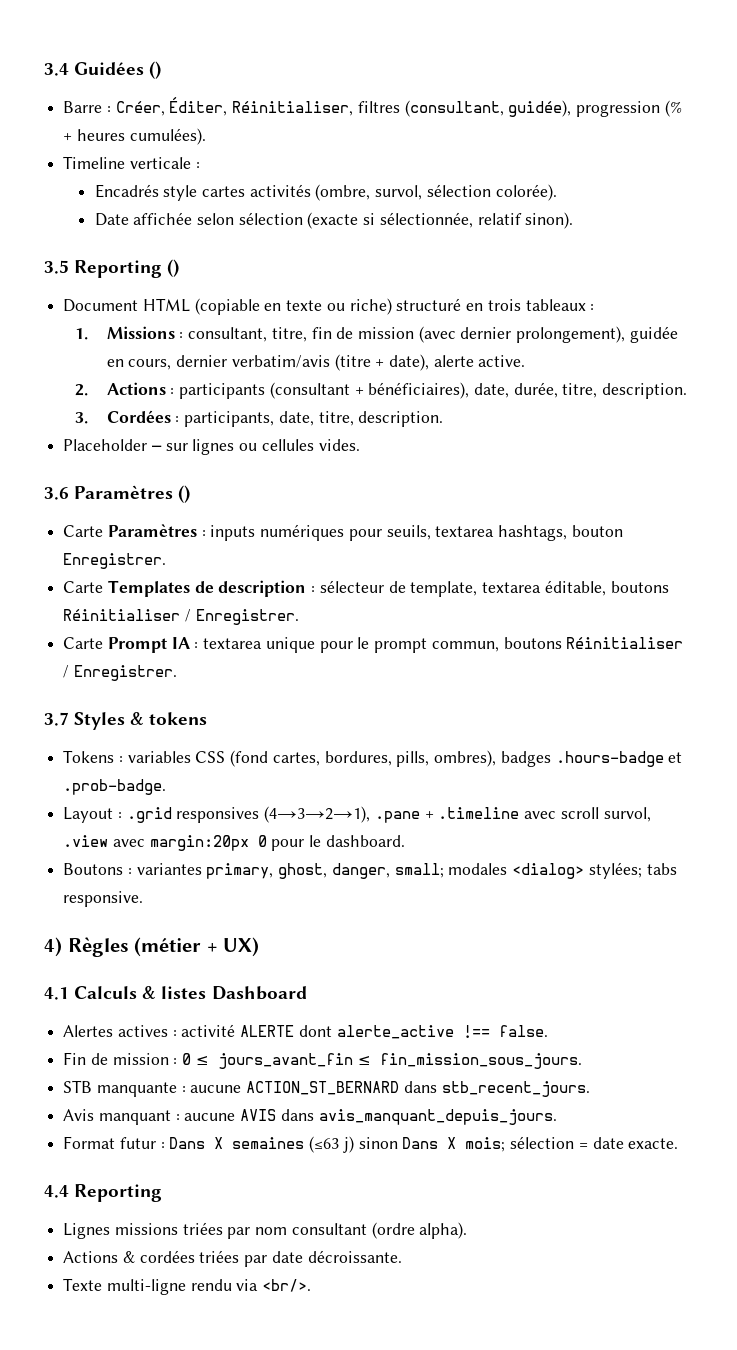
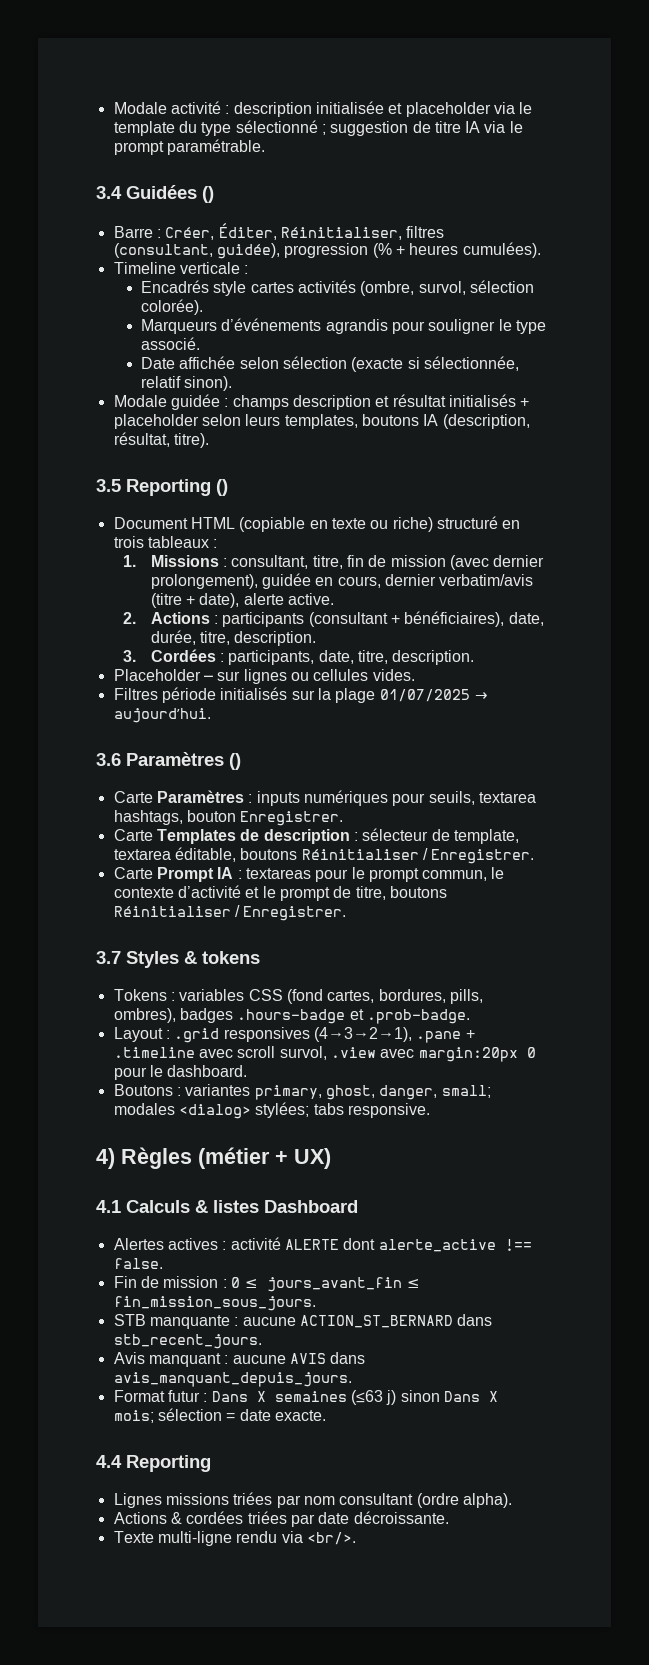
(44, 69) none -> [113,101,533,117] [113,120,523,136] [113,139,265,155] Modale activité : description initialisée et placeholder via le template du type sélectionné ; suggestion de titre IA via le prompt paramétrable. //
(557, 192) none -> [140,318,546,334] [140,337,200,350] // Marqueurs d’événements agrandis pour souligner le type associé.
(574, 220) none -> [113,394,530,410] [113,414,530,429] [113,432,209,448] // Modale guidée : champs description et résultat initialisés + placeholder selon leurs templates, boutons IA (description, résultat, titre).
(360, 445) none -> [113,687,488,703] [113,708,211,723] // Filtres période initialisés sur la plage 01/07/2025 → aujourd’hui.
[203,637,315,653] textarea unique -> [245,868,311,879] textareas
(499, 646) none -> [491,867,505,879] [113,885,386,901] le contexte d’activité et le prompt de titre,

